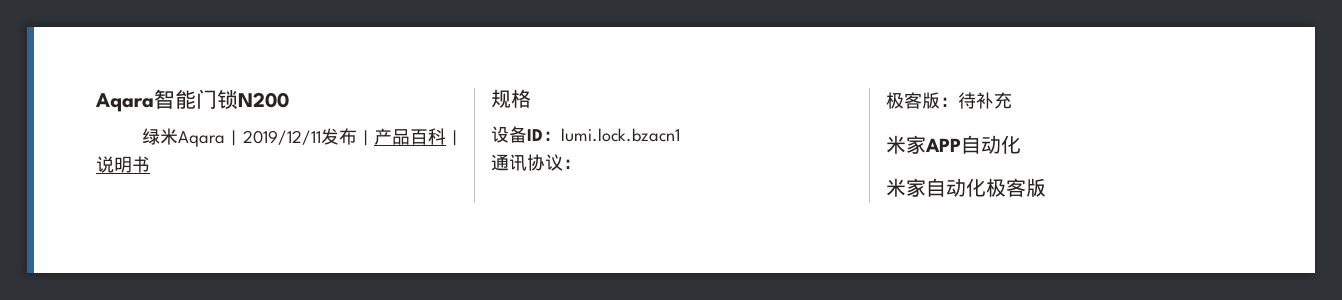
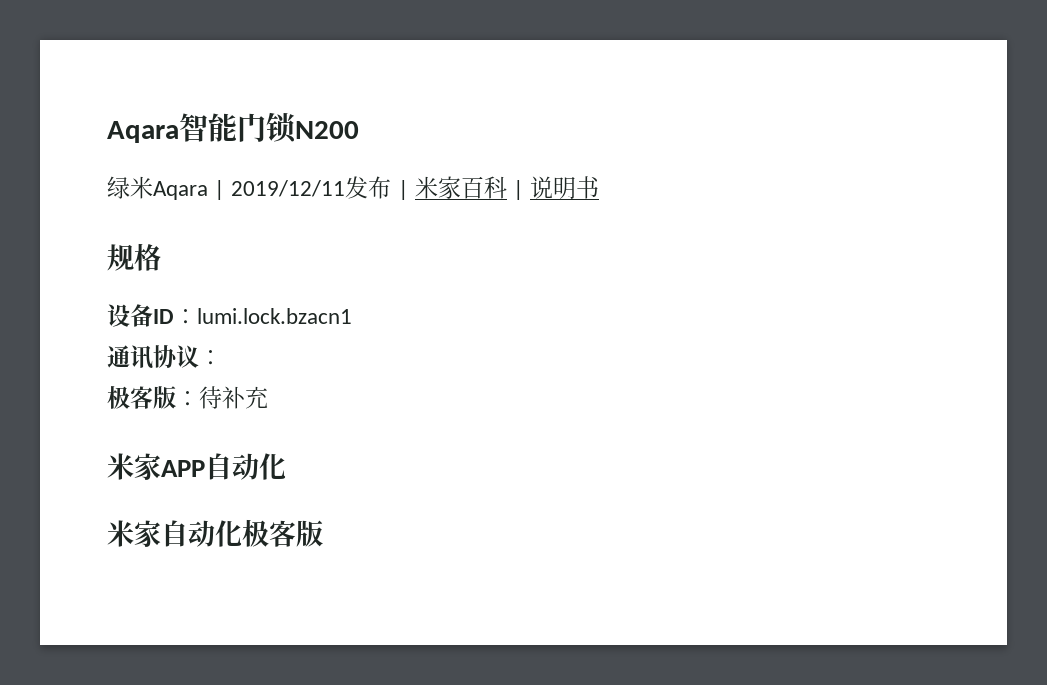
[373,128,410,145] 产品 -> [414,176,461,199] 米家

